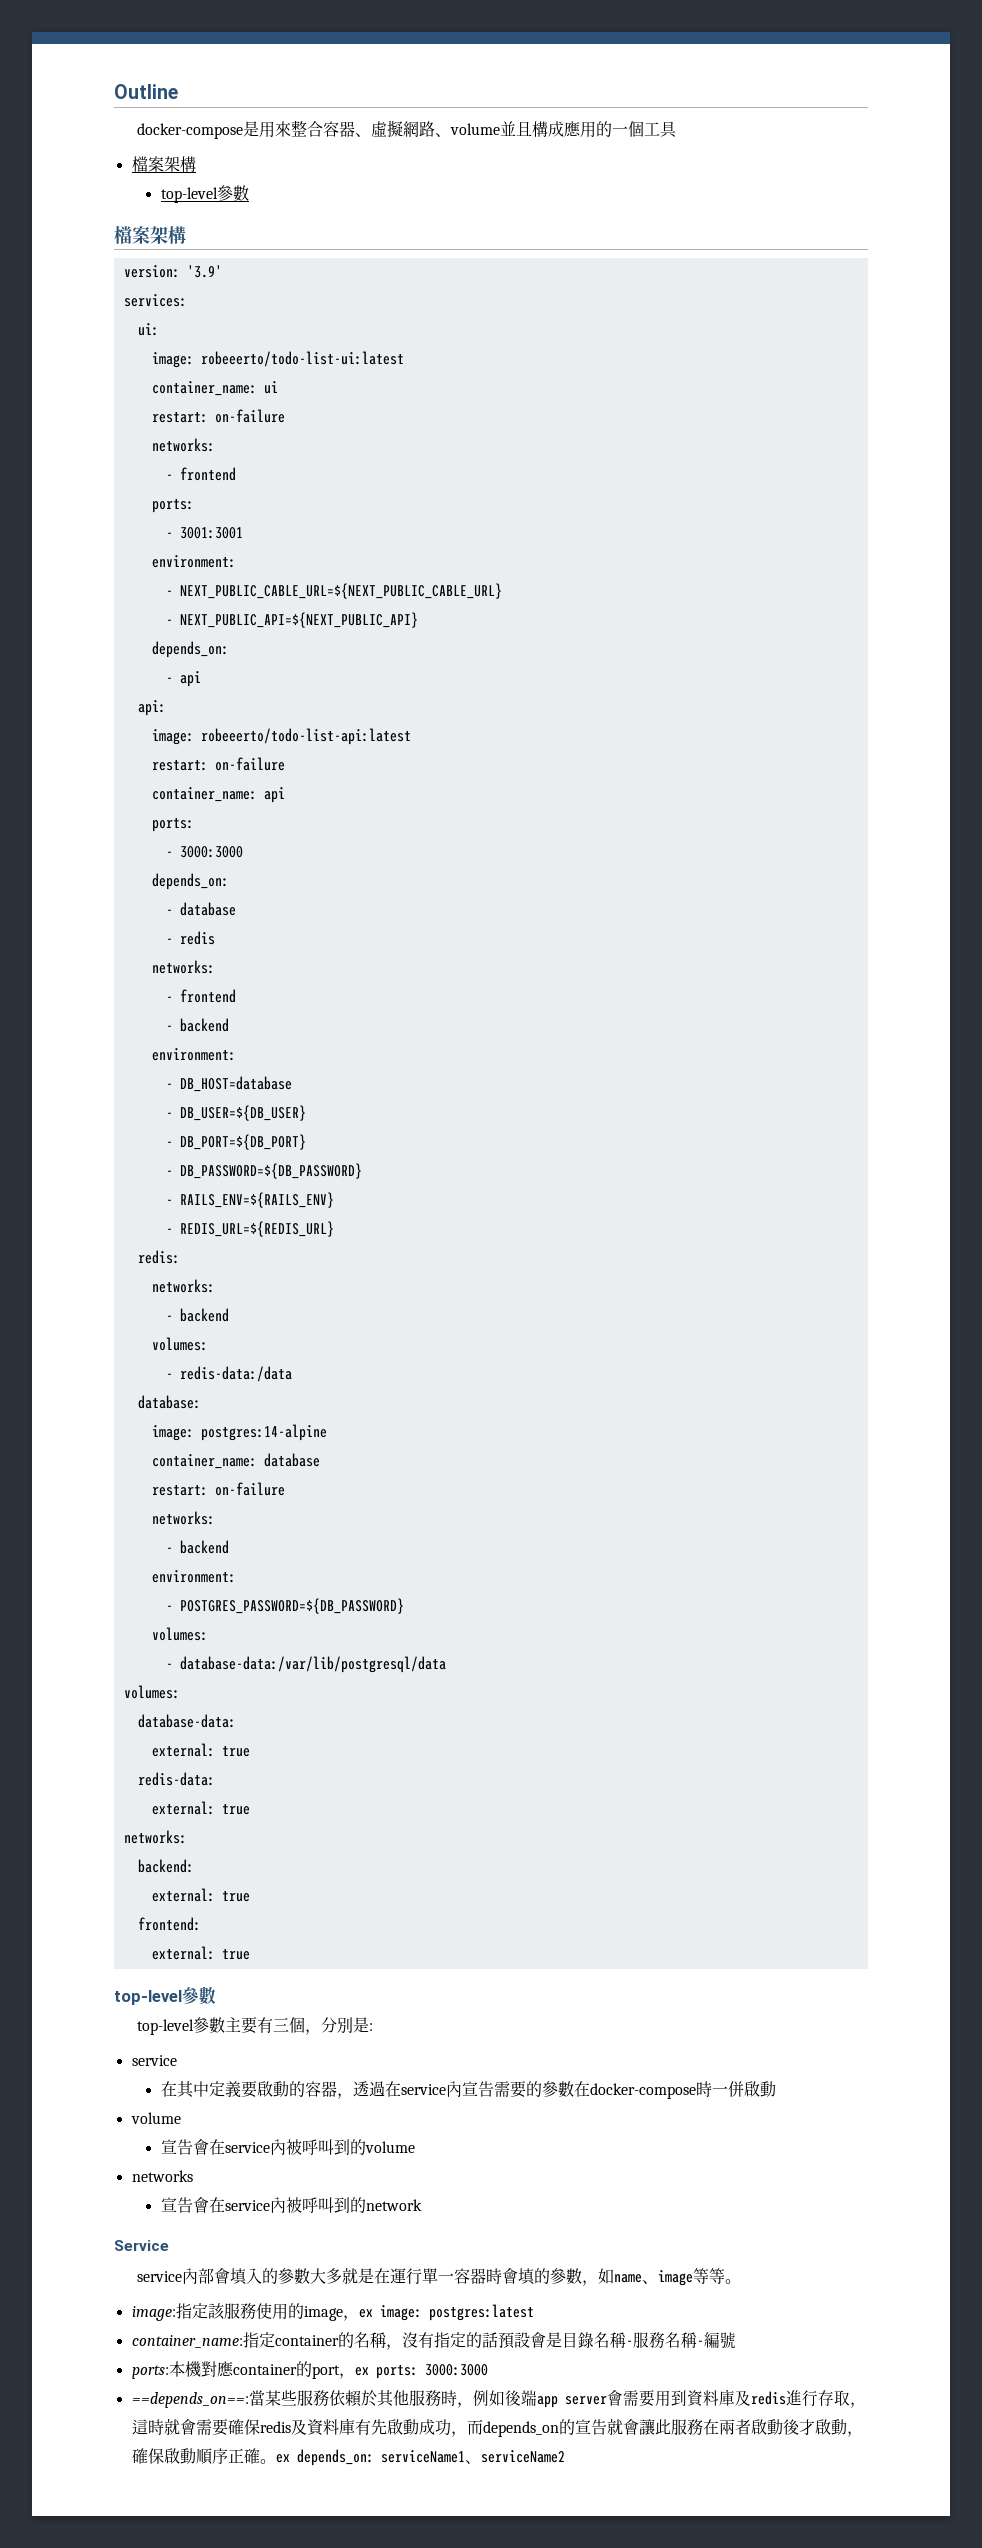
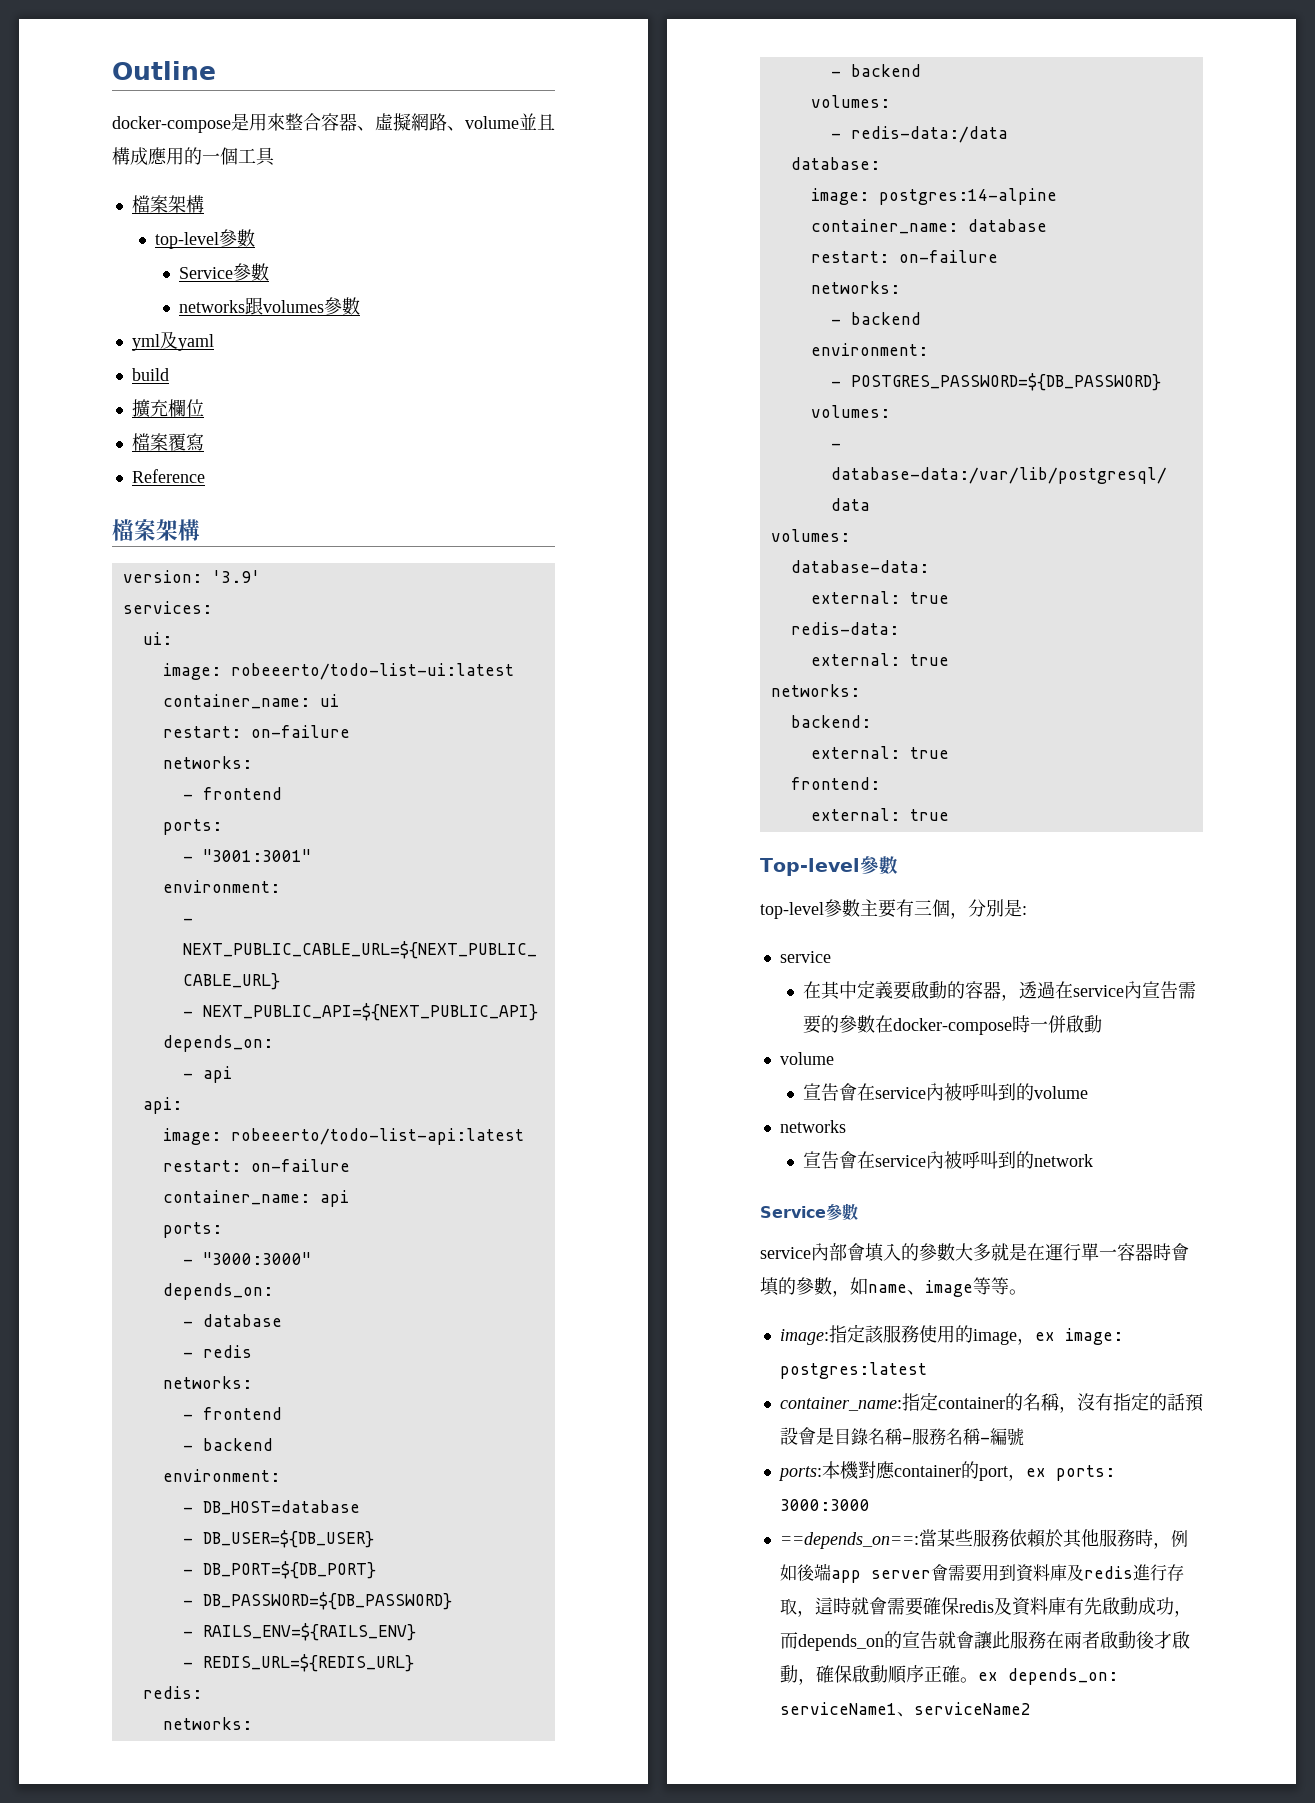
(249, 193) none -> [179,263,270,281] [179,297,361,315] [131,331,214,351] [131,368,169,381] [131,399,204,418] [131,433,204,451] [131,469,205,483] // Service參數 // networks跟volumes參數 // yml及yaml // build // 擴充欄位 // 檔案覆寫 // Reference
[179,527,243,539] 3001:3001 -> [202,849,311,862] "3001:3001"
[179,846,243,858] 3000:3000 -> [202,1252,311,1265] "3000:3000"
[114,1990,182,2005] top-level -> [760,858,860,876] Top-level
(169, 2245) none -> [826,1203,858,1221] 參數

